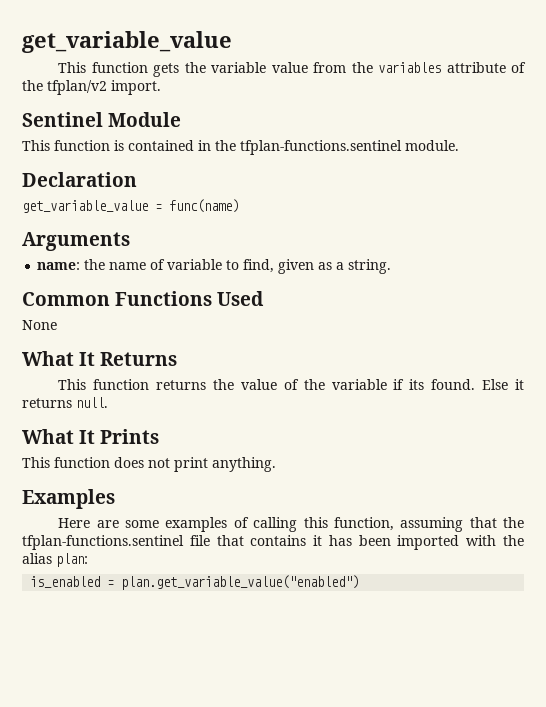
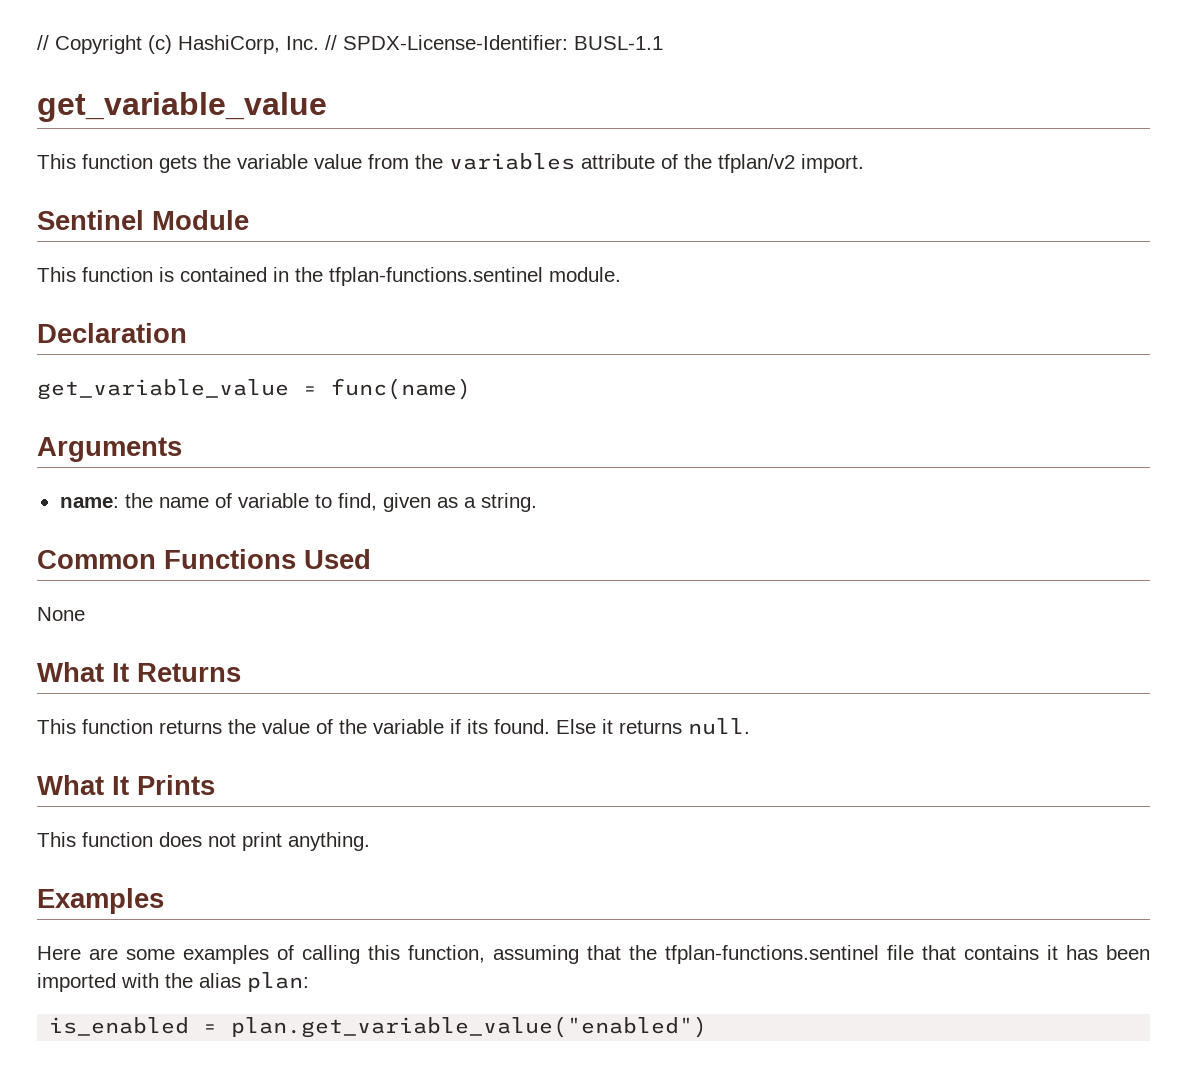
(22, 42) none -> [37,35,663,54] // Copyright (c) HashiCorp, Inc. // SPDX-License-Identifier: BUSL-1.1 //

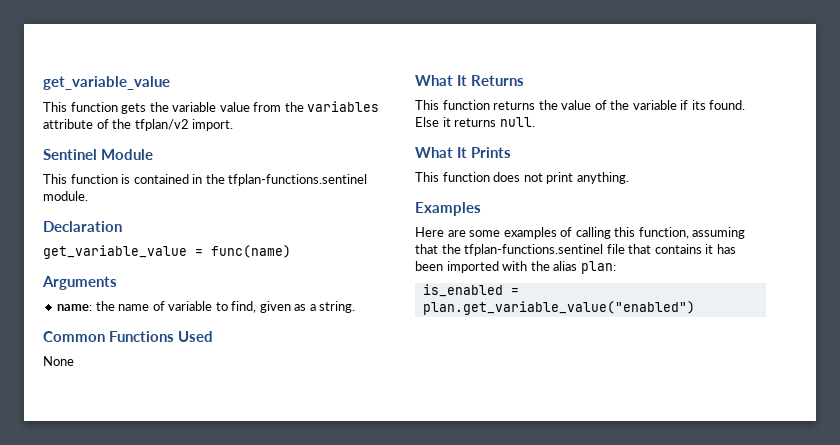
[37,35,663,54] // Copyright (c) HashiCorp, Inc. // SPDX-License-Identifier: BUSL-1.1 // -> (43, 83) none

